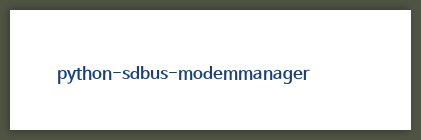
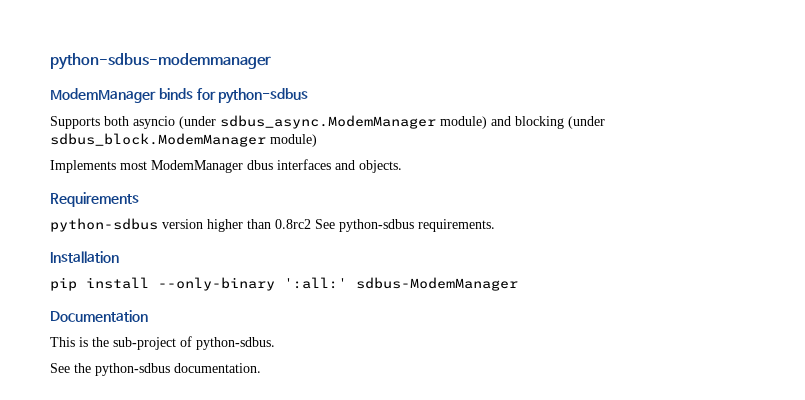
(310, 75) none -> [50,88,309,104] [50,115,605,129] [50,133,317,147] [50,159,402,173] [50,192,139,207] [50,218,495,232] [50,251,119,263] [50,277,518,291] [50,310,148,322] [50,336,275,350] [50,363,261,376] // ModemManager binds for python-sdbus // Supports both asyncio (under sdbus_async.ModemManager module) and blocking (under sdbus_block.ModemManager module) // Implements most ModemManager dbus interfaces and objects. // Requirements // python-sdbus version higher than 0.8rc2 See python-sdbus requirements. // Installation // pip install --only-binary ':all:' sdbus-ModemManager // Documentation // This is the sub-project of python-sdbus. // See the python-sdbus documentation.

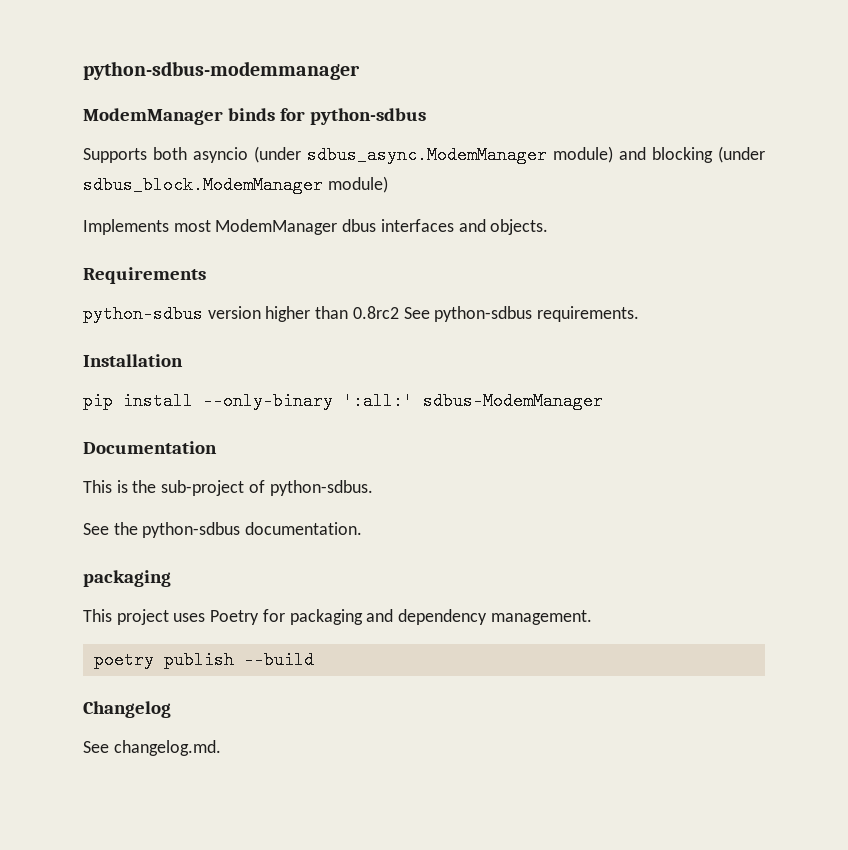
(261, 368) none -> [83,570,171,587] [83,609,592,625] [93,651,314,669] [83,701,171,718] [83,740,221,756] // packaging // This project uses Poetry for packaging and dependency management. // poetry publish --build // Changelog // See changelog.md.

